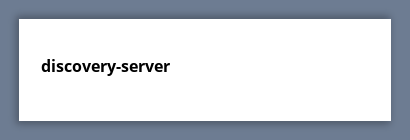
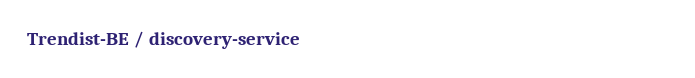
[41,59,170,76] discovery-server -> [27,31,300,49] Trendist-BE / discovery-service

